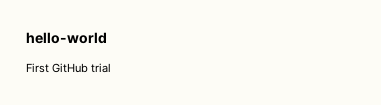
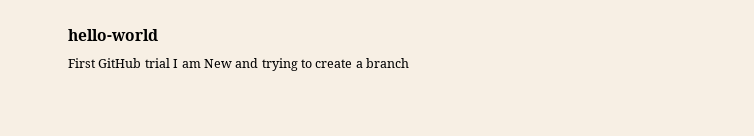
(112, 68) none -> [173,58,410,71] I am New and trying to create a branch

